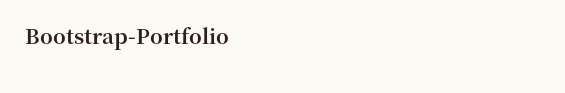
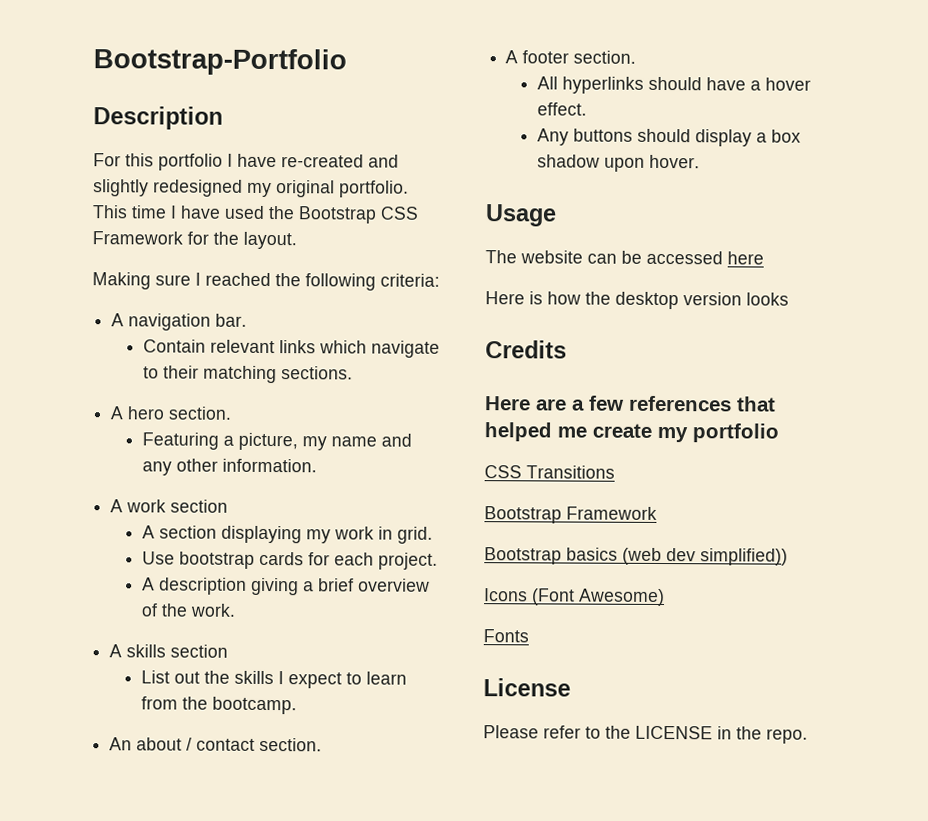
(229, 38) none -> [93,106,223,130] [93,153,399,171] [93,179,409,198] [92,205,419,224] [92,231,297,250] [92,272,440,291] [111,313,248,331] [142,339,440,358] [142,365,353,384] [110,406,233,420] [141,432,412,451] [141,458,317,476] [110,499,229,513] [141,525,433,544] [141,551,438,570] [141,577,430,596] [140,603,236,617] [109,644,229,658] [140,670,407,689] [140,696,297,715] [109,737,323,752] [505,50,637,64] [536,76,811,94] [536,102,587,116] [536,128,801,147] [536,154,700,172] [485,204,557,227] [485,250,764,265] [485,291,789,310] [485,340,567,359] [485,395,776,412] [484,422,779,443] [484,465,615,479] [484,506,657,524] [484,547,788,566] [484,588,665,607] [483,629,529,643] [483,678,571,697] [483,725,808,744] // Description // For this portfolio I have re-created and slightly redesigned my original portfolio. This time I have used the Bootstrap CSS Framework for the layout. // Making sure I reached the following criteria: // A navigation bar. // Contain relevant links which navigate to their matching sections. // A hero section. // Featuring a picture, my name and any other information. // A work section // A section displaying my work in grid. // Use bootstrap cards for each project. // A description giving a brief overview of the work. // A skills section // List out the skills I expect to learn from the bootcamp. // An about / contact section. // A footer section. // All hyperlinks should have a hover effect. // Any buttons should display a box shadow upon hover. // Usage // The website can be accessed here // Here is how the desktop version looks // Credits // Here are a few references that helped me create my portfolio // CSS Transitions // Bootstrap Framework // Bootstrap basics (web dev simplified)) // Icons (Font Awesome) // Fonts // License // Please refer to the LICENSE in the repo.

